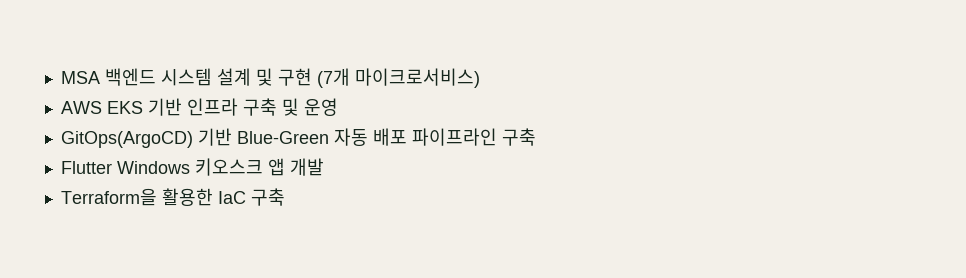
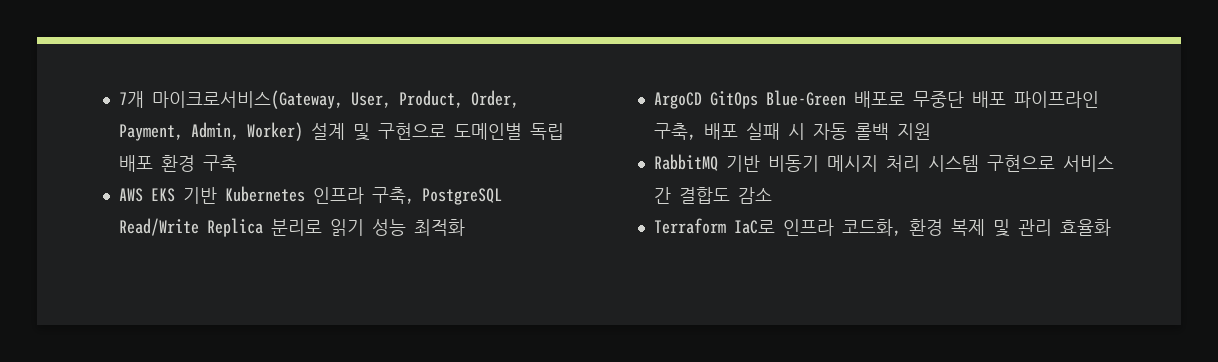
[60,68,480,88] [60,98,338,116] [60,128,536,148] [60,158,324,176] [60,188,285,206] MSA 백엔드 시스템 설계 및 구현 (7개 마이크로서비스) // AWS EKS 기반 인프라 구축 및 운영 // GitOps(ArgoCD) 기반 Blue-Green 자동 배포 파이프라인 구축 // Flutter Windows 키오스크 앱 개발 // Terraform을 활용한 IaC 구축 -> [118,90,519,109] [118,122,564,141] [118,155,237,172] [118,186,502,205] [118,218,465,237] [653,90,1099,109] [653,123,931,140] [653,154,1114,172] [653,187,772,204] [653,218,1111,237] 7개 마이크로서비스(Gateway, User, Product, Order, Payment, Admin, Worker) 설계 및 구현으로 도메인별 독립 배포 환경 구축 // AWS EKS 기반 Kubernetes 인프라 구축, PostgreSQL Read/Write Replica 분리로 읽기 성능 최적화 // ArgoCD GitOps Blue-Green 배포로 무중단 배포 파이프라인 구축, 배포 실패 시 자동 롤백 지원 // RabbitMQ 기반 비동기 메시지 처리 시스템 구현으로 서비스 간 결합도 감소 // Terraform IaC로 인프라 코드화, 환경 복제 및 관리 효율화

